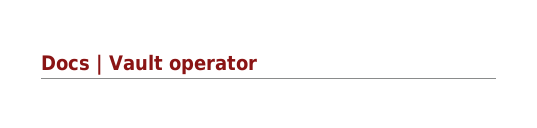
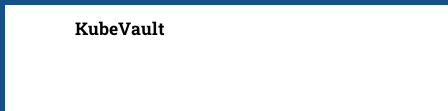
[41,54,257,75] Docs | Vault operator -> [75,21,165,36] KubeVault

